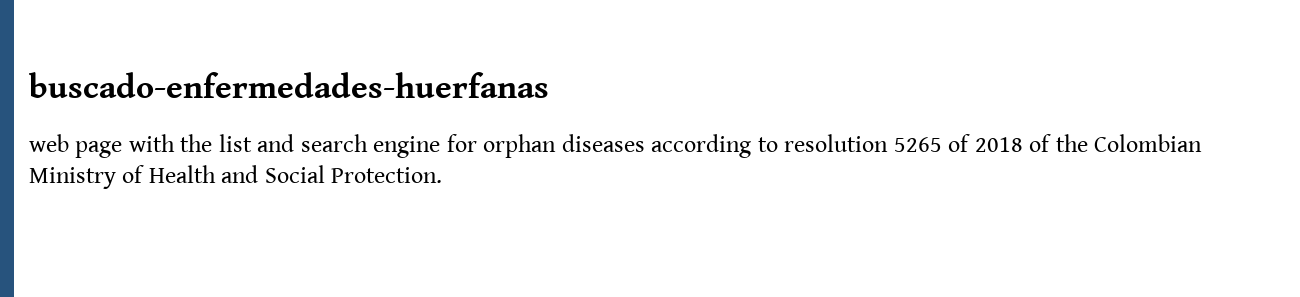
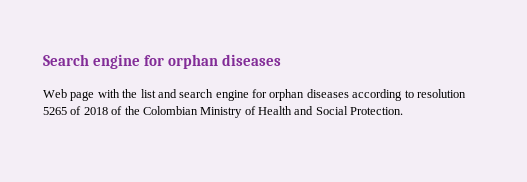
[29,72,549,98] [29,134,69,152] buscado-enfermedades-huerfanas // web -> [43,54,282,69] [43,89,67,98] Search engine for orphan diseases // Web

